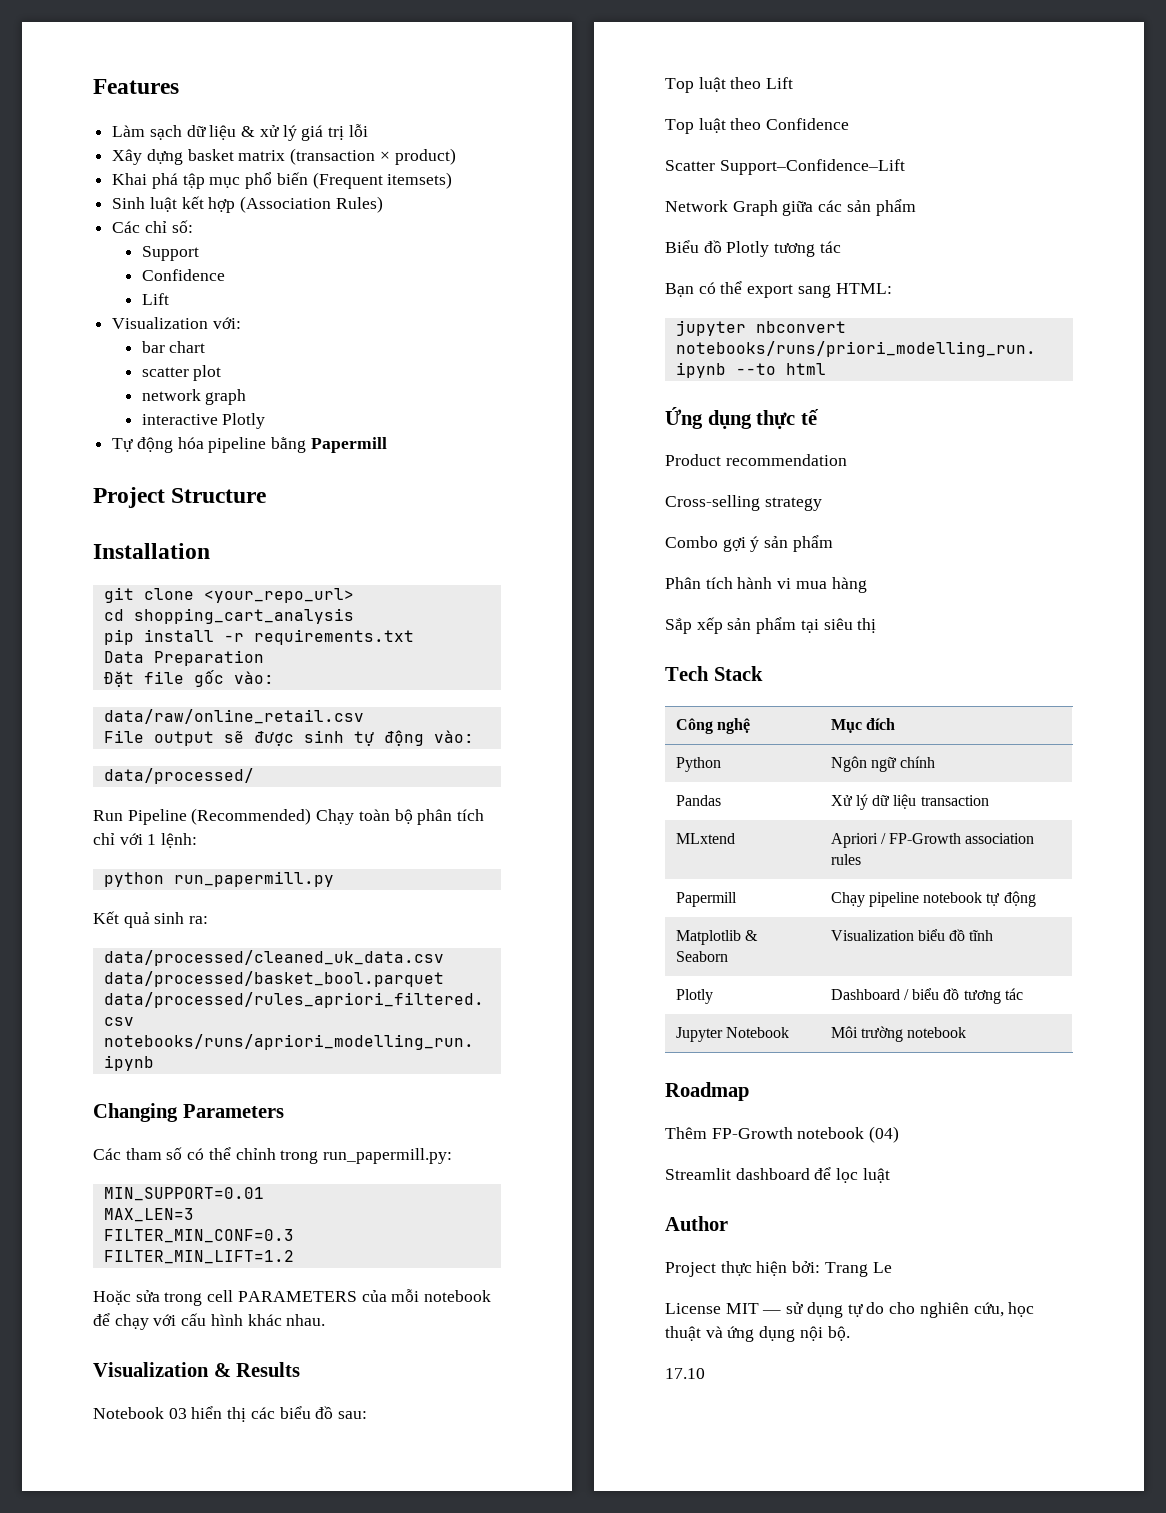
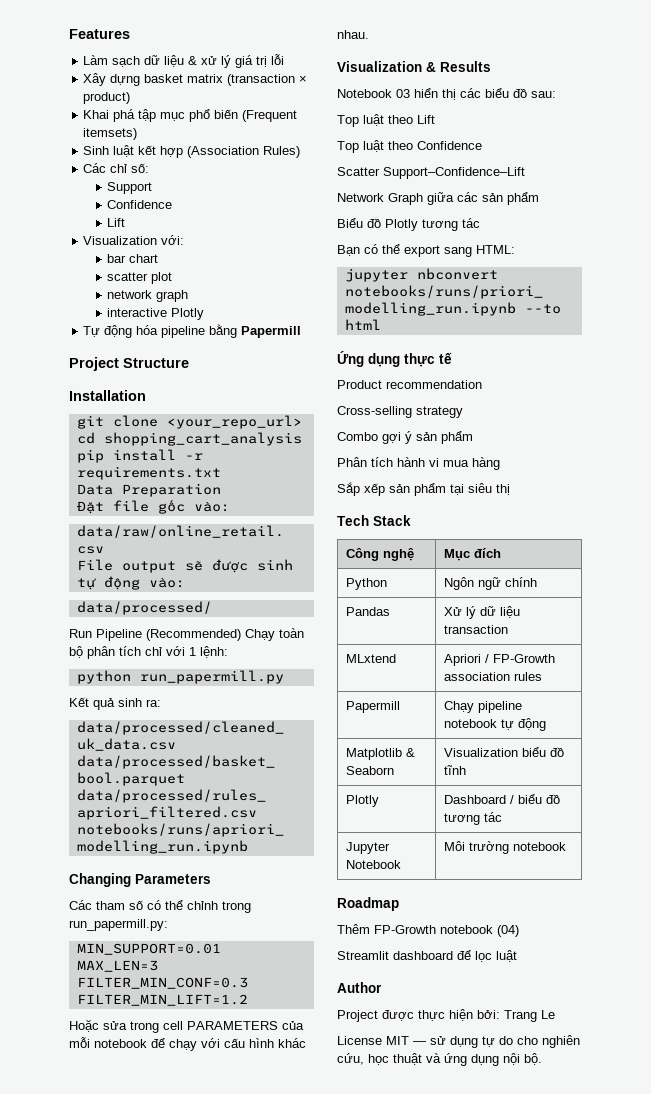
(716, 1269) none -> [382,1010,414,1021] được
[665,1368,705,1379] // 17.10 -> (542, 1059) none

